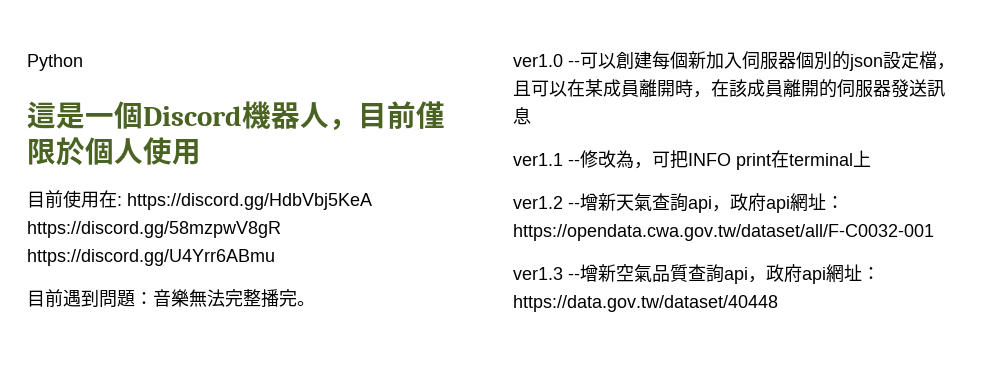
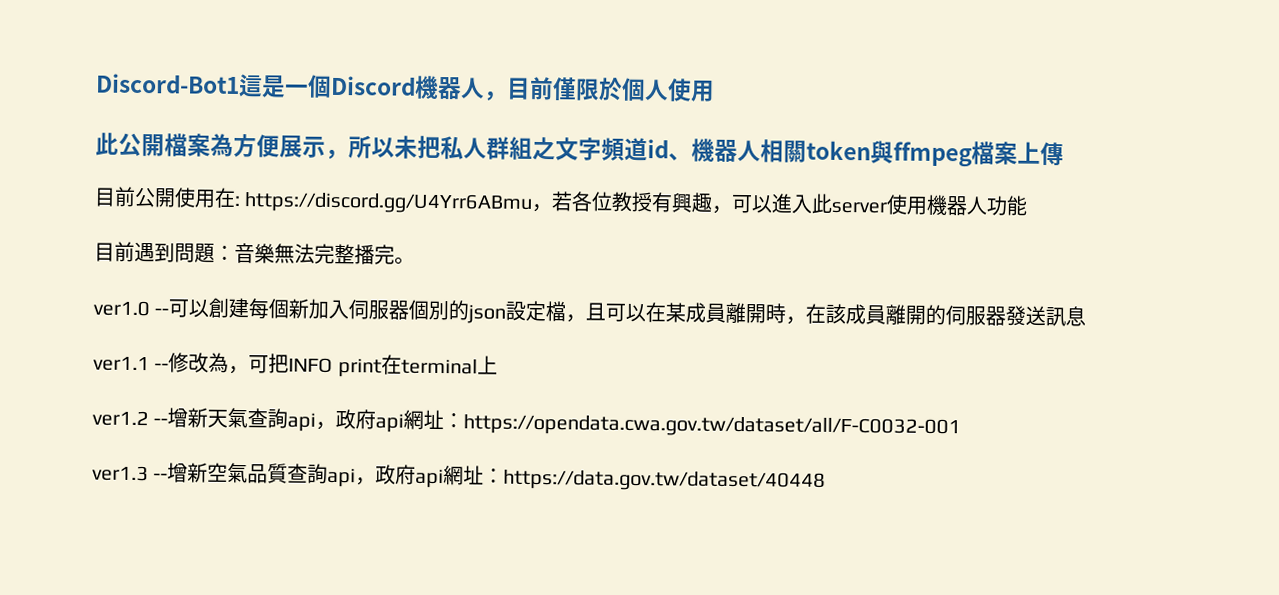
[27,54,83,71] Python // -> [96,73,240,95] Discord-Bot1
[27,190,63,208] // 目前 -> [95,132,1064,168] [94,186,176,208] // 此公開檔案為方便展示，所以未把私人群組之文字頻道id、機器人相關token與ffmpeg檔案上傳 // 目前公開
[127,193,372,210] [27,221,281,238] https://discord.gg/HdbVbj5KeA https://discord.gg/58mzpwV8gR -> (240, 201) none
(275, 257) none -> [531,191,1029,216] ，若各位教授有興趣，可以進入此server使用機器人功能

